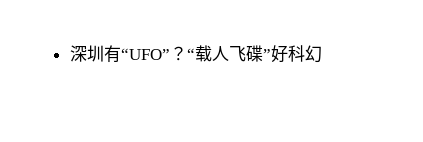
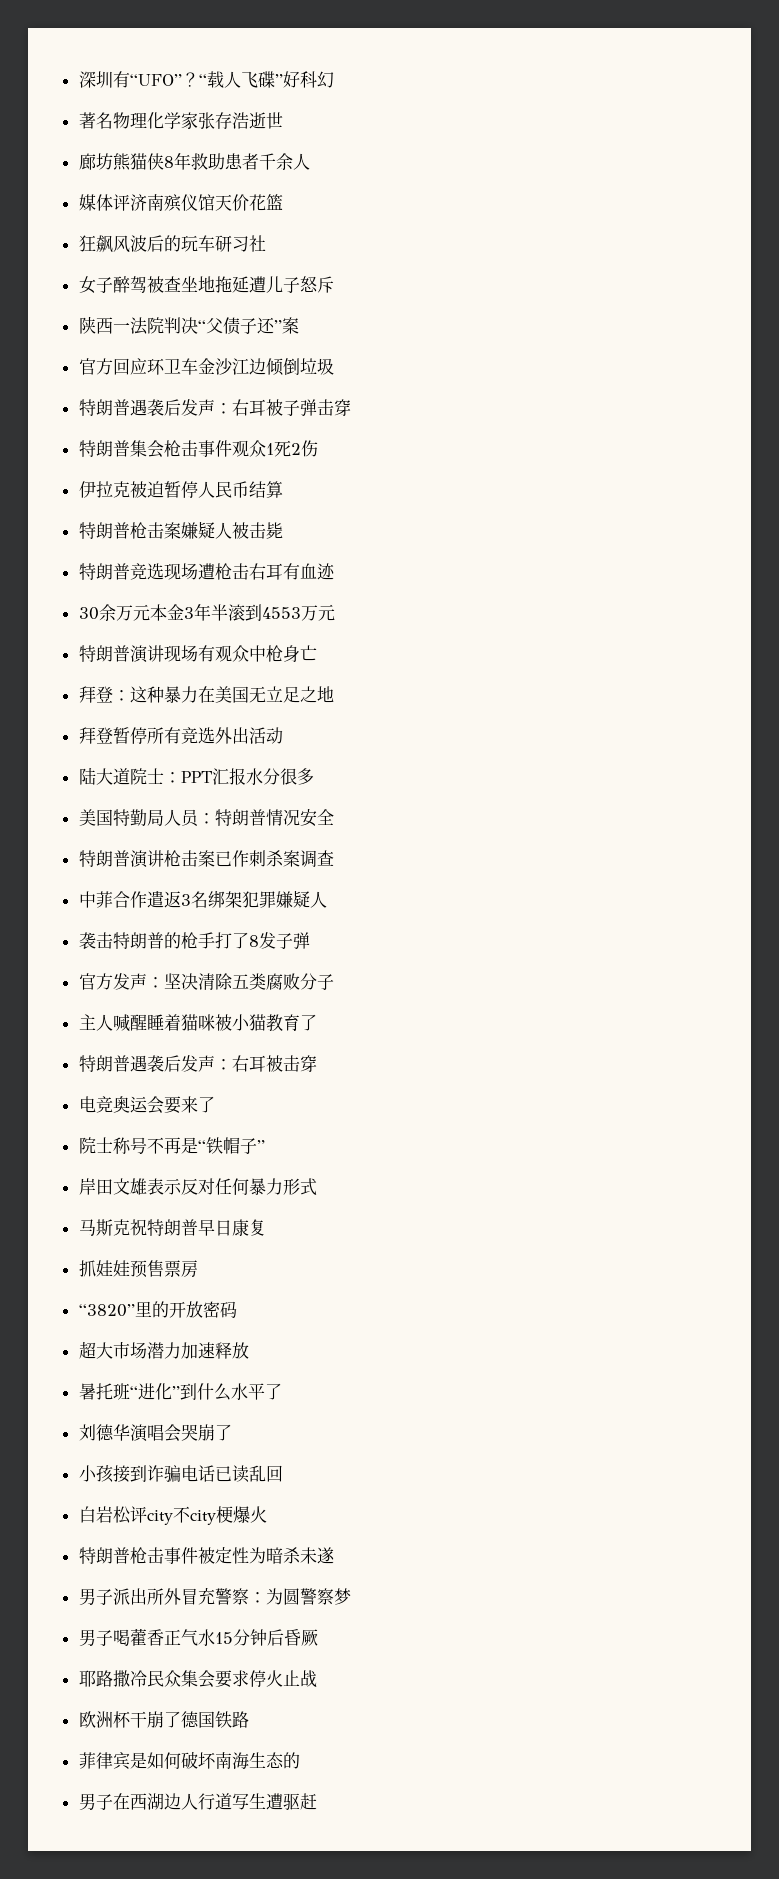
(322, 54) none -> [78,112,283,130] [78,152,310,171] [78,194,283,212] [78,235,266,253] [78,276,334,294] [78,316,299,335] [78,358,334,376] [78,399,351,417] [78,440,318,458] [78,481,283,498] [78,521,283,540] [78,563,335,581] [78,603,335,621] [78,645,317,663] [78,686,334,703] [78,727,283,744] [78,767,314,785] [78,809,334,827] [78,850,334,868] [78,890,327,908] [78,932,310,950] [78,973,334,990] [78,1014,317,1032] [78,1055,317,1073] [78,1096,215,1114] [78,1137,265,1154] [78,1178,317,1196] [78,1219,266,1237] [78,1260,198,1278] [78,1301,237,1318] [78,1341,249,1359] [78,1383,282,1401] [78,1424,232,1442] [78,1465,283,1483] [78,1506,267,1525] [78,1547,335,1565] [78,1587,351,1605] [78,1628,318,1646] [78,1670,317,1688] [78,1711,249,1728] [78,1751,300,1770] [78,1793,317,1810] // 著名物理化学家张存浩逝世 // 廊坊熊猫侠8年救助患者千余人 // 媒体评济南殡仪馆天价花篮 // 狂飙风波后的玩车研习社 // 女子醉驾被查坐地拖延遭儿子怒斥 // 陕西一法院判决“父债子还”案 // 官方回应环卫车金沙江边倾倒垃圾 // 特朗普遇袭后发声：右耳被子弹击穿 // 特朗普集会枪击事件观众1死2伤 // 伊拉克被迫暂停人民币结算 // 特朗普枪击案嫌疑人被击毙 // 特朗普竞选现场遭枪击右耳有血迹 // 30余万元本金3年半滚到4553万元 // 特朗普演讲现场有观众中枪身亡 // 拜登：这种暴力在美国无立足之地 // 拜登暂停所有竞选外出活动 // 陆大道院士：PPT汇报水分很多 // 美国特勤局人员：特朗普情况安全 // 特朗普演讲枪击案已作刺杀案调查 // 中菲合作遣返3名绑架犯罪嫌疑人 // 袭击特朗普的枪手打了8发子弹 // 官方发声：坚决清除五类腐败分子 // 主人喊醒睡着猫咪被小猫教育了 // 特朗普遇袭后发声：右耳被击穿 // 电竞奥运会要来了 // 院士称号不再是“铁帽子” // 岸田文雄表示反对任何暴力形式 // 马斯克祝特朗普早日康复 // 抓娃娃预售票房 // “3820”里的开放密码 // 超大市场潜力加速释放 // 暑托班“进化”到什么水平了 // 刘德华演唱会哭崩了 // 小孩接到诈骗电话已读乱回 // 白岩松评city不city梗爆火 // 特朗普枪击事件被定性为暗杀未遂 // 男子派出所外冒充警察：为圆警察梦 // 男子喝藿香正气水15分钟后昏厥 // 耶路撒冷民众集会要求停火止战 // 欧洲杯干崩了德国铁路 // 菲律宾是如何破坏南海生态的 // 男子在西湖边人行道写生遭驱赶

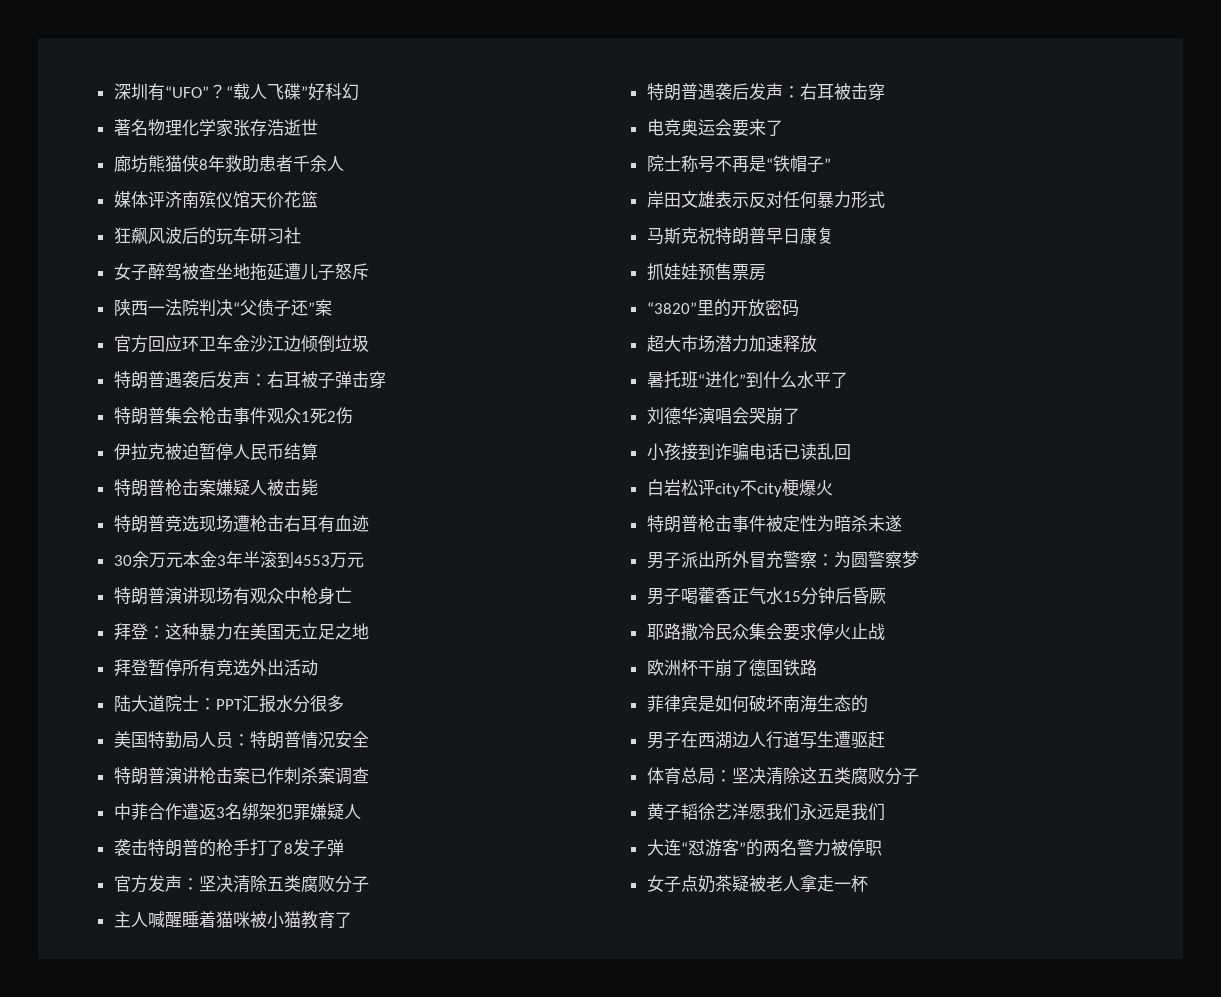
(317, 1801) none -> [646,767,919,785] [646,803,885,821] [646,839,882,857] [646,875,868,893] // 体育总局：坚决清除这五类腐败分子 // 黄子韬徐艺洋愿我们永远是我们 // 大连“怼游客”的两名警力被停职 // 女子点奶茶疑被老人拿走一杯

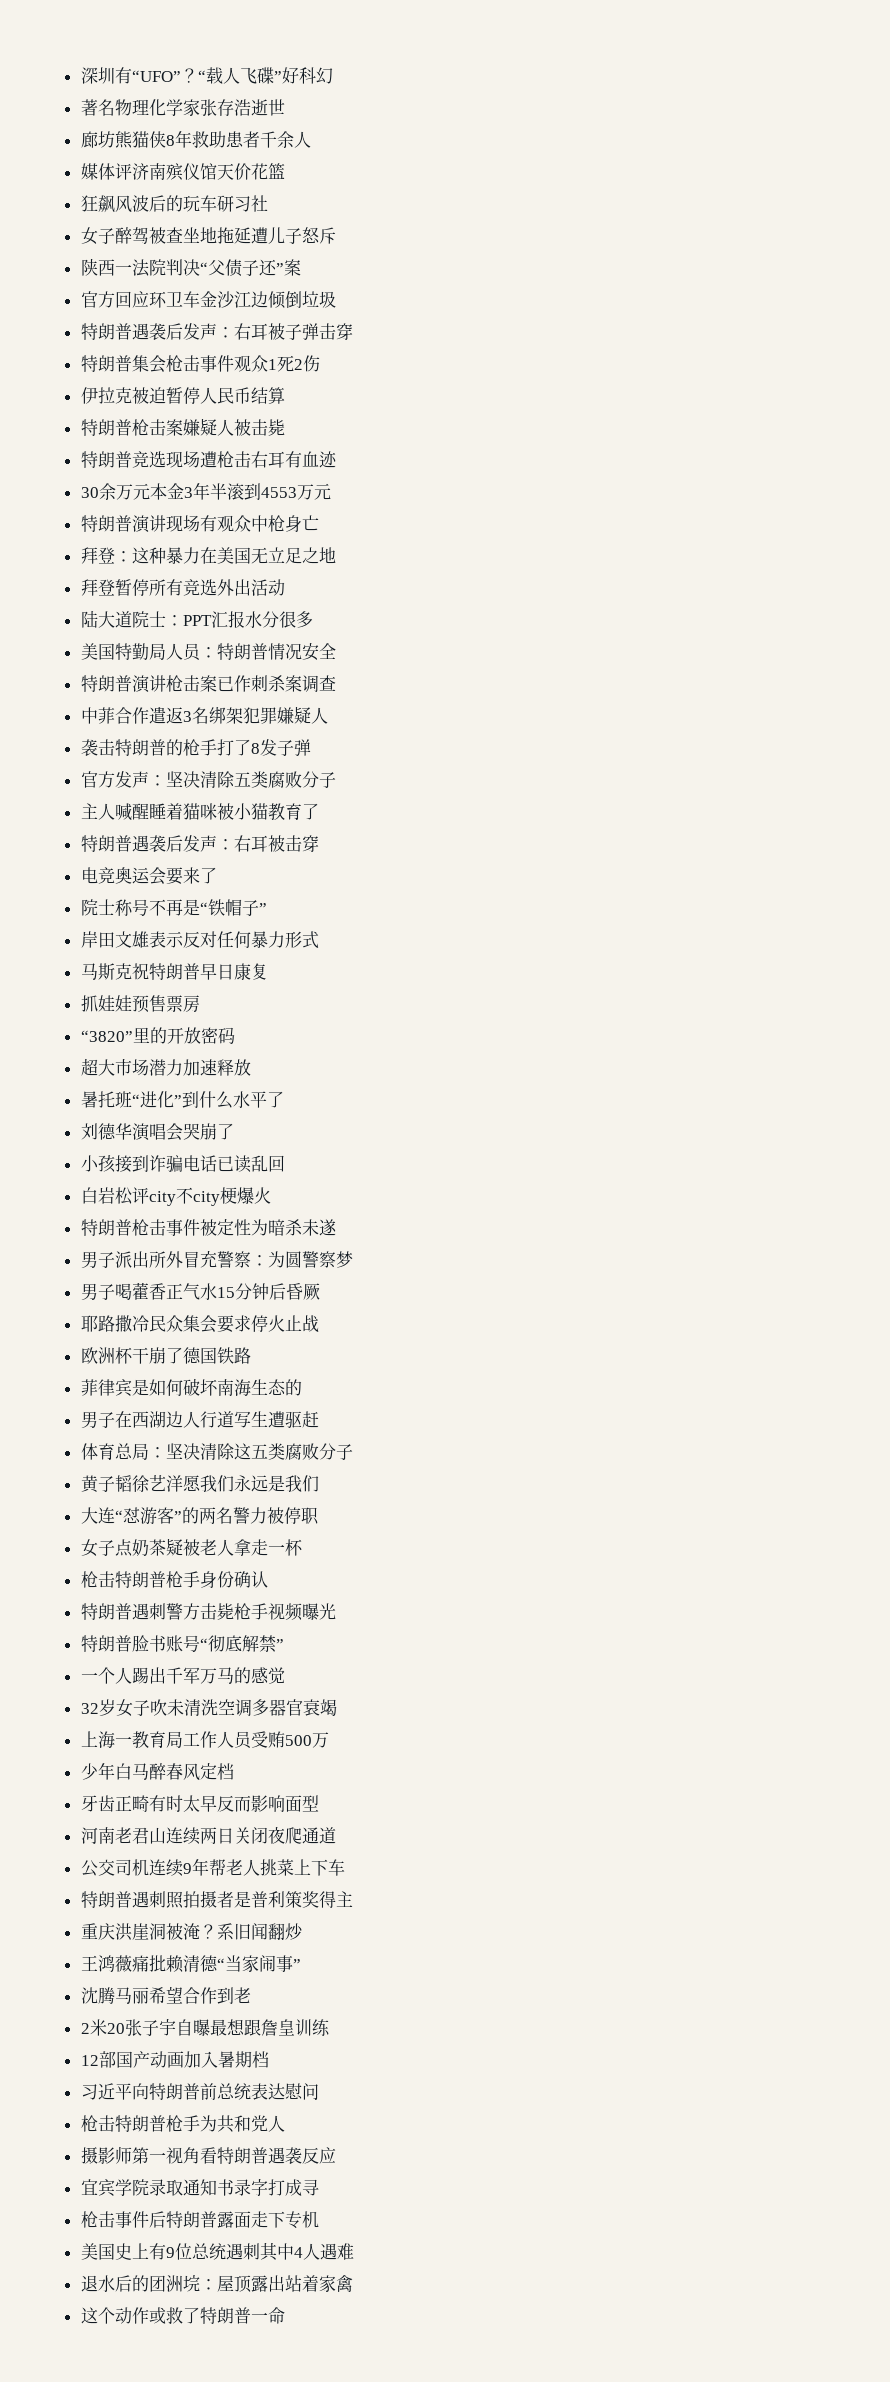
(868, 883) none -> [80,1571,268,1589] [80,1603,336,1621] [80,1635,284,1653] [80,1667,285,1684] [80,1699,337,1717] [80,1731,329,1749] [80,1762,234,1781] [80,1795,319,1812] [80,1827,336,1845] [80,1858,345,1877] [80,1891,353,1909] [80,1923,303,1941] [80,1955,301,1973] [80,1986,251,2004] [80,2019,330,2036] [80,2051,269,2068] [80,2083,319,2101] [80,2115,285,2133] [80,2146,336,2165] [80,2179,319,2197] [80,2211,319,2229] [80,2242,354,2261] [80,2275,353,2293] [80,2307,285,2325] // 枪击特朗普枪手身份确认 // 特朗普遇刺警方击毙枪手视频曝光 // 特朗普脸书账号“彻底解禁” // 一个人踢出千军万马的感觉 // 32岁女子吹未清洗空调多器官衰竭 // 上海一教育局工作人员受贿500万 // 少年白马醉春风定档 // 牙齿正畸有时太早反而影响面型 // 河南老君山连续两日关闭夜爬通道 // 公交司机连续9年帮老人挑菜上下车 // 特朗普遇刺照拍摄者是普利策奖得主 // 重庆洪崖洞被淹？系旧闻翻炒 // 王鸿薇痛批赖清德“当家闹事” // 沈腾马丽希望合作到老 // 2米20张子宇自曝最想跟詹皇训练 // 12部国产动画加入暑期档 // 习近平向特朗普前总统表达慰问 // 枪击特朗普枪手为共和党人 // 摄影师第一视角看特朗普遇袭反应 // 宜宾学院录取通知书录字打成寻 // 枪击事件后特朗普露面走下专机 // 美国史上有9位总统遇刺其中4人遇难 // 退水后的团洲垸：屋顶露出站着家禽 // 这个动作或救了特朗普一命

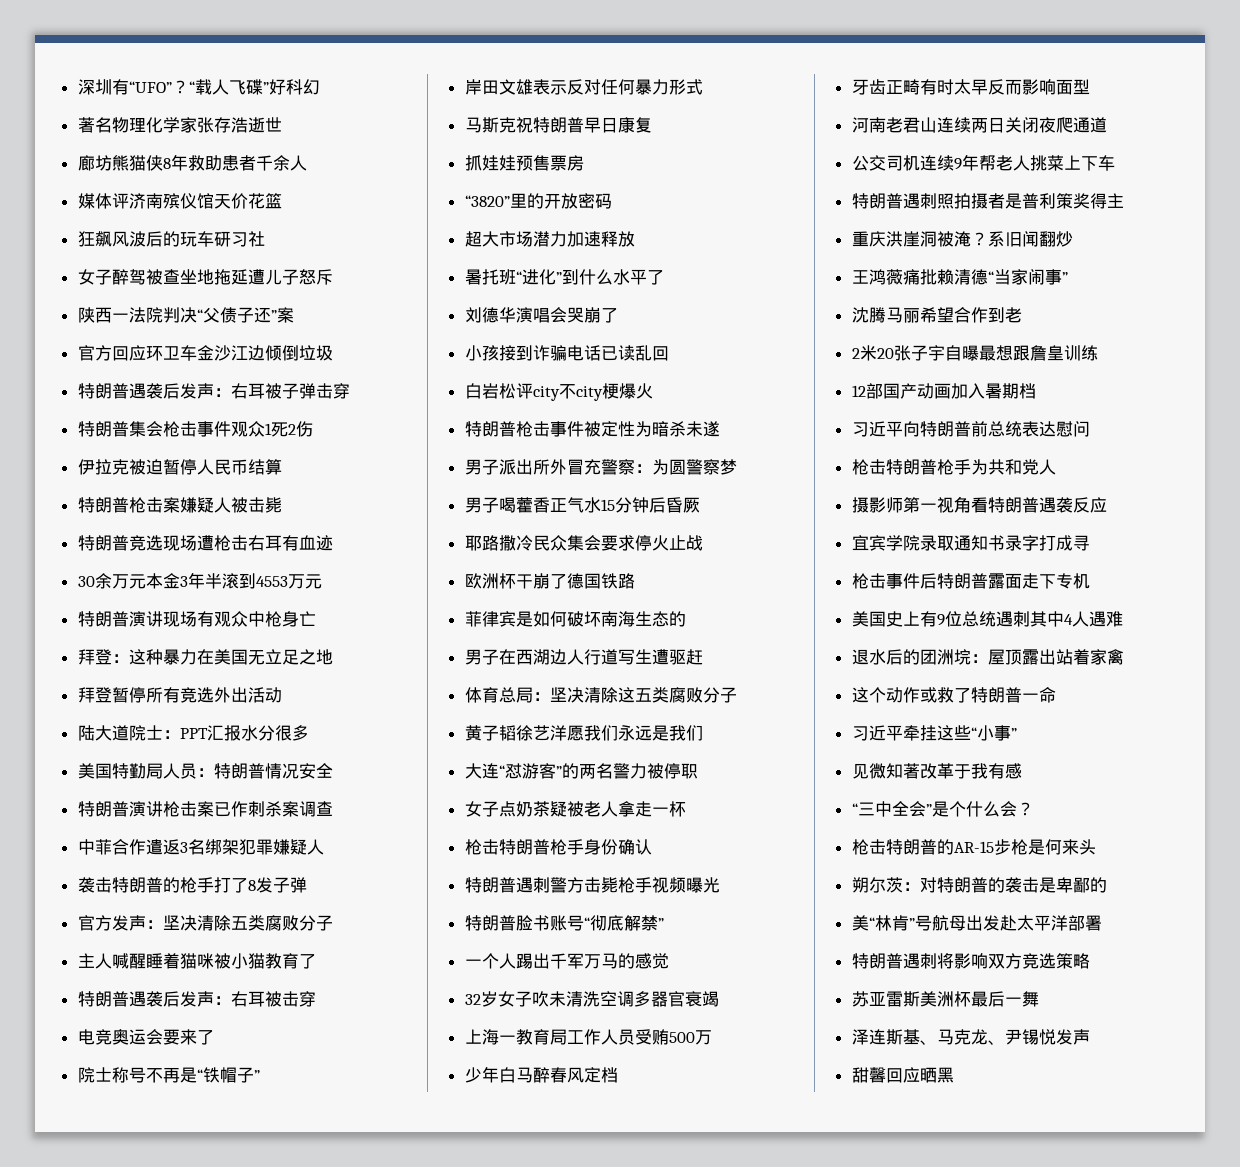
(285, 2315) none -> [851,725,1017,741] [851,763,1022,779] [851,801,1034,817] [851,839,1096,855] [851,877,1107,893] [851,915,1102,931] [851,953,1090,969] [851,991,1039,1007] [851,1029,1090,1045] [851,1067,954,1083] // 习近平牵挂这些“小事” // 见微知著改革于我有感 // “三中全会”是个什么会？ // 枪击特朗普的AR-15步枪是何来头 // 朔尔茨：对特朗普的袭击是卑鄙的 // 美“林肯”号航母出发赴太平洋部署 // 特朗普遇刺将影响双方竞选策略 // 苏亚雷斯美洲杯最后一舞 // 泽连斯基、马克龙、尹锡悦发声 // 甜馨回应晒黑

